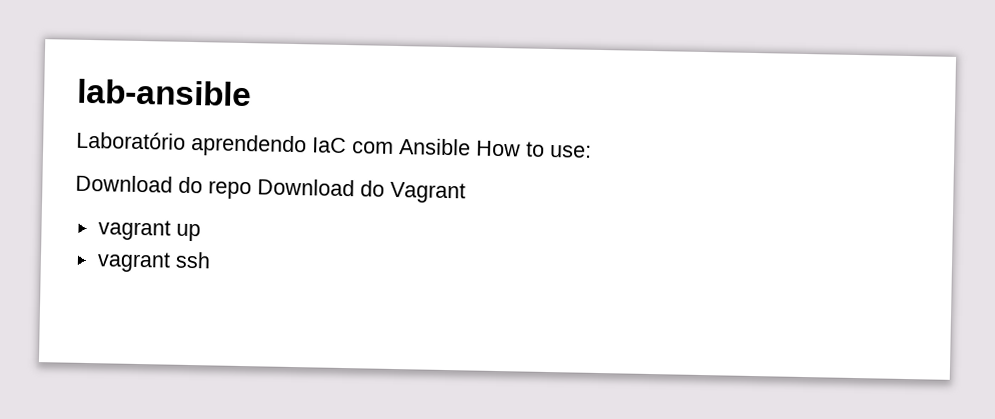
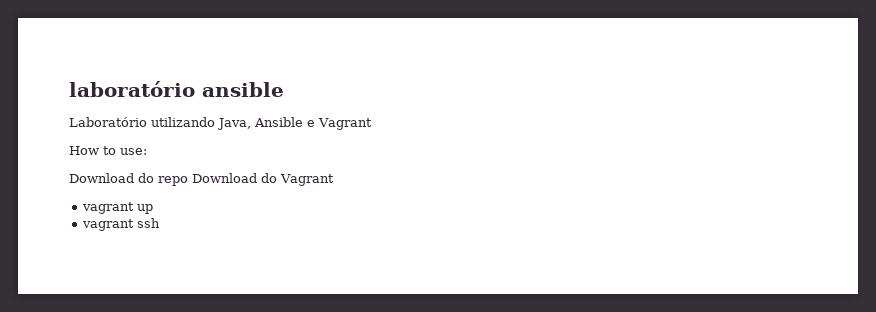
[77,78,252,107] lab-ansible -> [69,81,284,97] laboratório ansible
[191,134,471,158] aprendendo IaC com Ansible -> [151,117,372,130] utilizando Java, Ansible e Vagrant //

